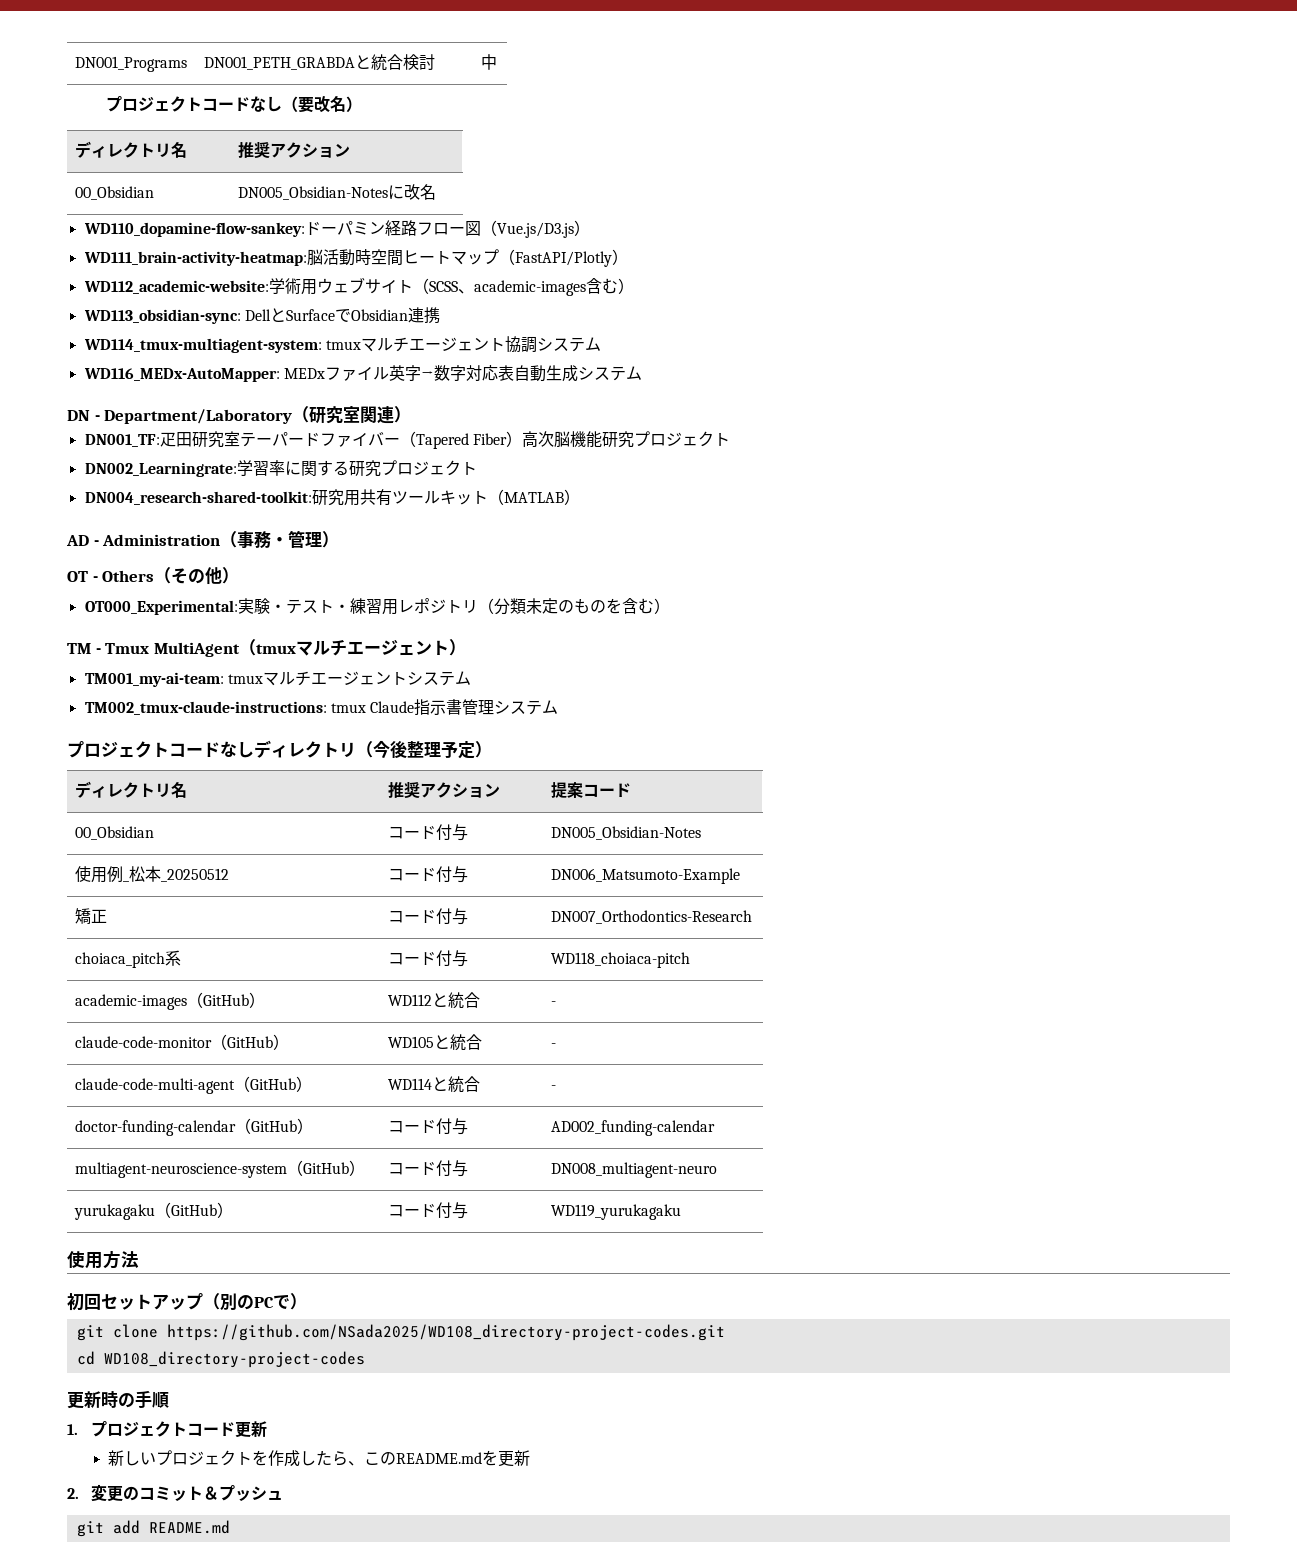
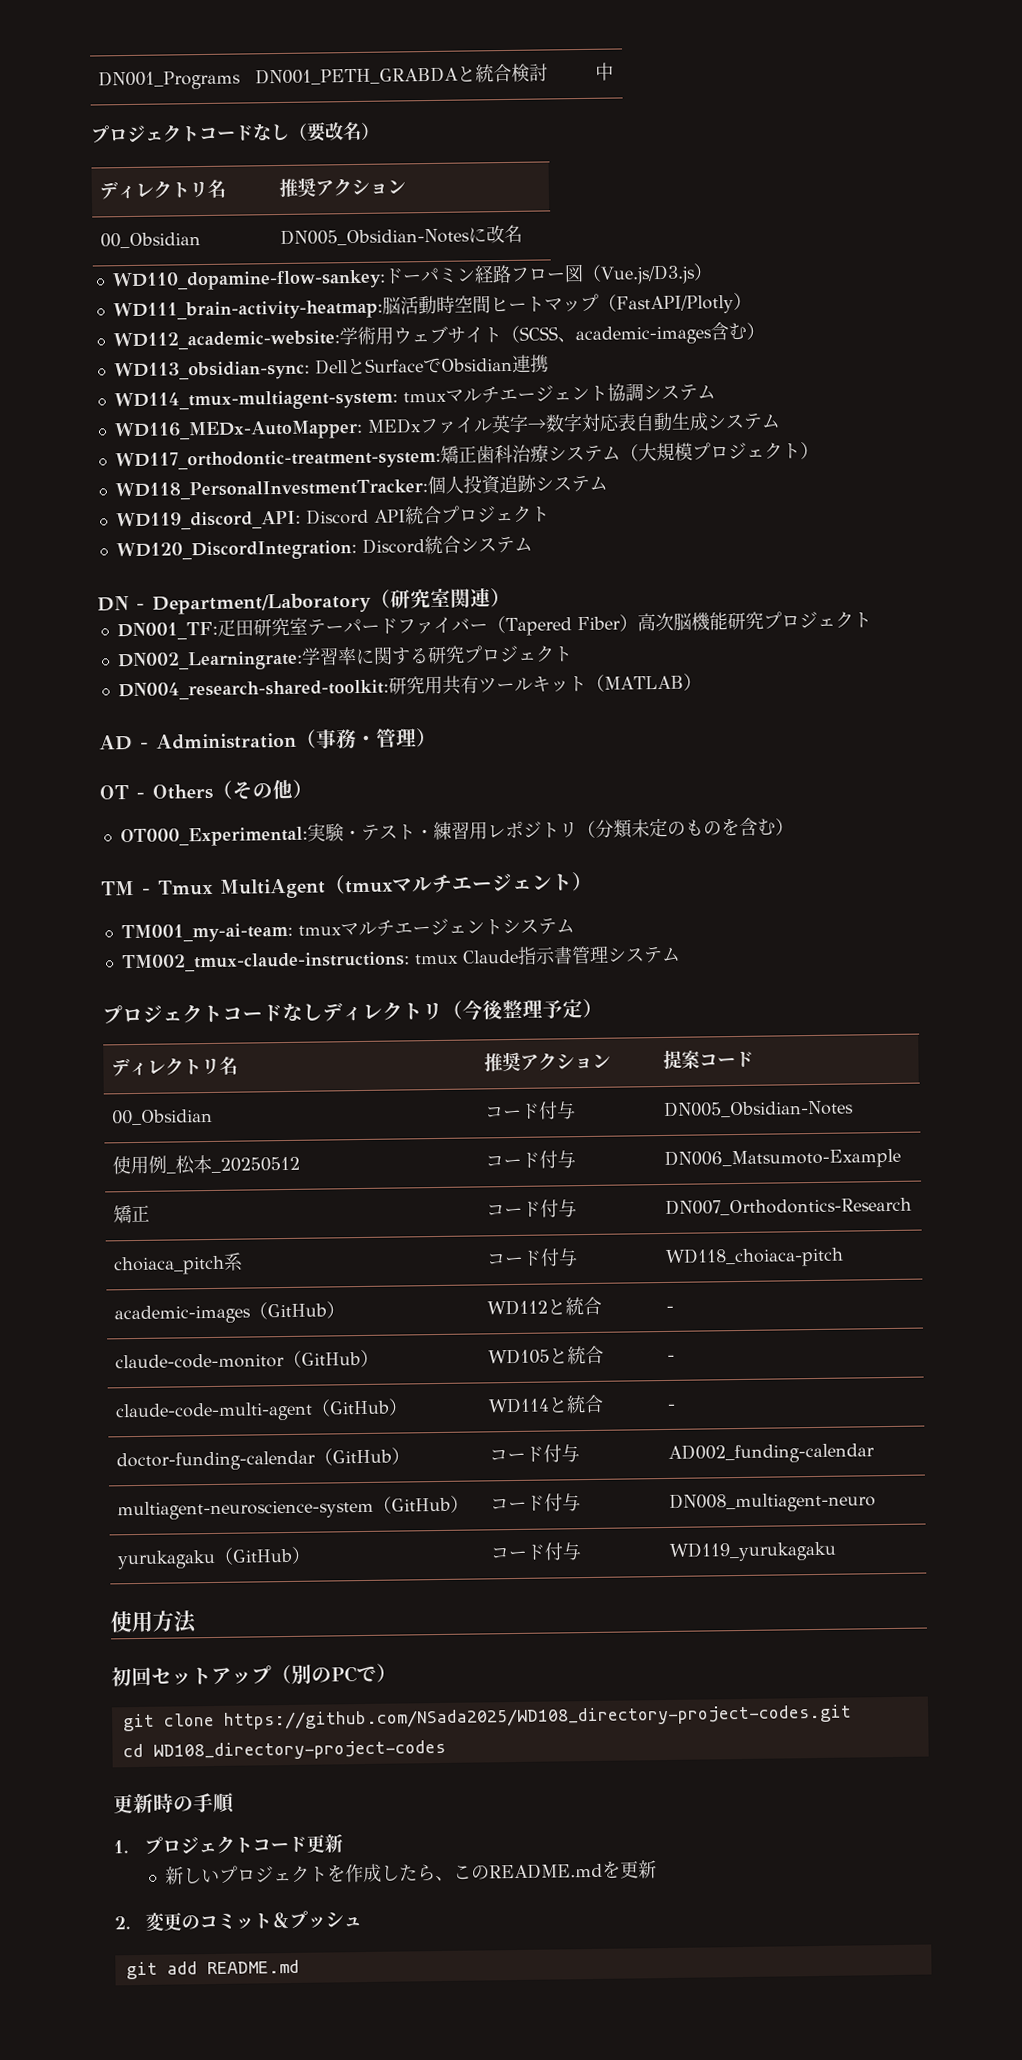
(642, 373) none -> [114,441,819,472] [114,474,608,502] [115,505,550,532] [115,535,533,562] // WD117_orthodontic-treatment-system:矯正歯科治療システム（大規模プロジェクト） // WD118_PersonalInvestmentTracker:個人投資追跡システム // WD119_discord_API: Discord API統合プロジェクト // WD120_DiscordIntegration: Discord統合システム

